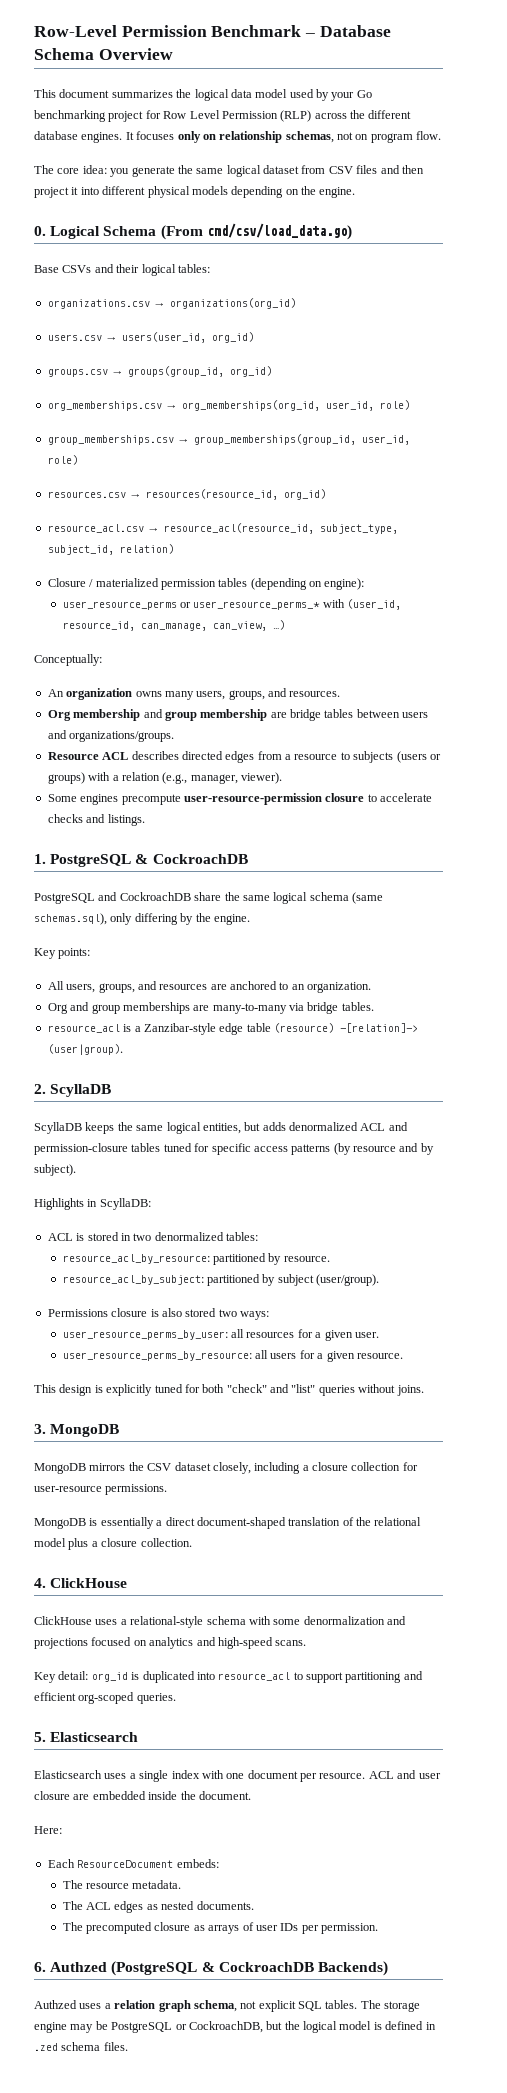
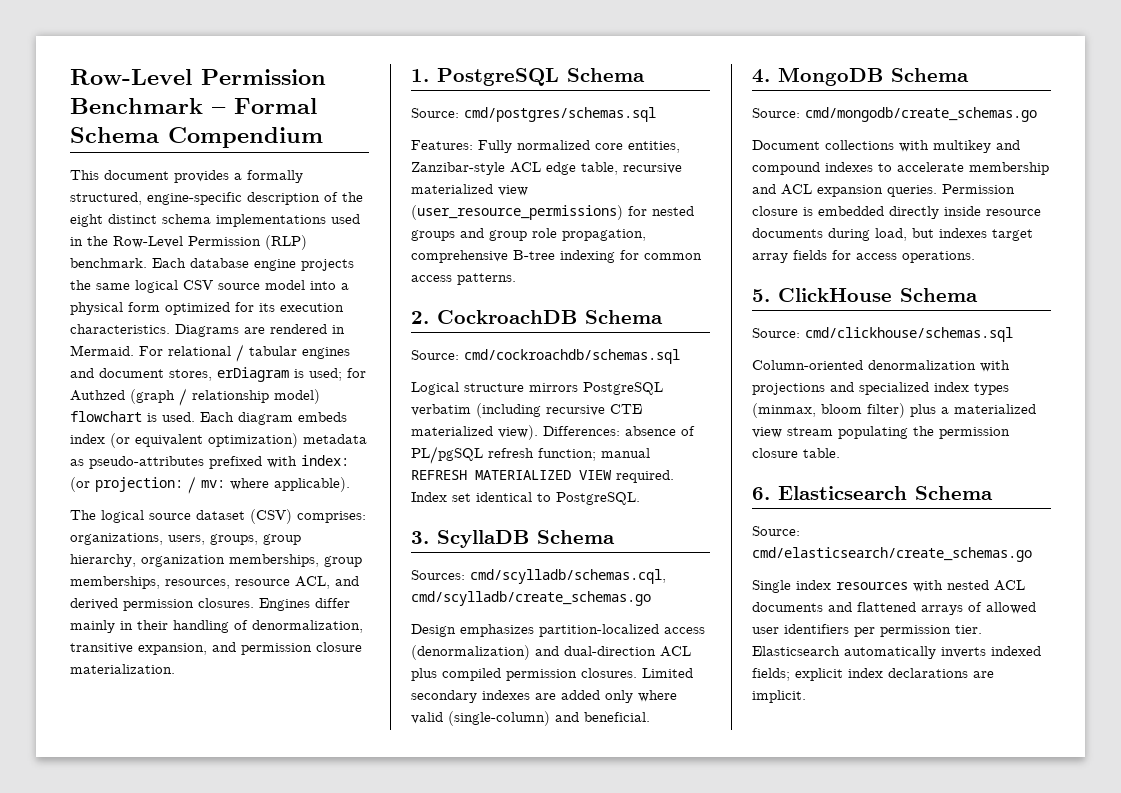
[319,25,391,37] [34,48,173,60] Database Schema Overview -> [234,98,317,114] [70,127,323,148] Formal Schema Compendium
[111,89,372,101] [34,110,412,122] [34,131,442,143] [34,165,424,177] [34,186,356,198] [34,223,352,240] [34,264,210,276] [47,298,296,309] [47,332,254,343] [47,366,272,377] [47,400,410,411] [47,434,410,445] [47,455,78,465] [47,489,326,500] [47,523,398,534] [47,544,174,555] [47,578,365,590] [62,599,402,610] [62,620,285,631] [34,654,102,666] [47,688,341,700] [47,709,429,721] [47,730,175,742] [47,751,441,763] [47,772,282,784] [47,793,432,805] [47,814,145,826] [34,854,248,867] [34,892,383,904] [34,913,250,925] [34,948,91,959] [47,981,372,993] [47,1002,374,1014] [47,1023,418,1035] [47,1044,123,1055] [34,1084,112,1097] [34,1122,408,1134] [34,1143,434,1155] [34,1164,76,1176] [34,1198,151,1210] [47,1232,258,1241] [62,1253,330,1265] [62,1274,380,1286] [47,1308,269,1320] [62,1329,379,1341] [62,1350,403,1362] [34,1384,424,1396] [34,1424,120,1437] [34,1462,418,1474] [34,1484,168,1495] [34,1517,422,1529] [34,1538,192,1550] [34,1578,128,1588] [34,1616,406,1628] [34,1637,307,1649] [34,1671,423,1683] [34,1692,176,1704] [34,1732,139,1742] [34,1770,441,1782] [34,1791,251,1800] [34,1826,62,1834] [47,1859,219,1868] [62,1880,182,1889] [62,1901,254,1913] [62,1922,379,1934] [34,1961,388,1976] [34,2000,421,2012] [34,2021,436,2033] [34,2042,128,2051] summarizes the logical data model used by your Go benchmarking project for Row Level Permission (RLP) across the different database engines. It focuses only on relationship schemas, not on program flow. // The core idea: you generate the same logical dataset from CSV files and then project it into different physical models depending on the engine. // 0. Logical Schema (From cmd/csv/load_data.go) // Base CSVs and their logical tables: // organizations.csv → organizations(org_id) // users.csv → users(user_id, org_id) // groups.csv → groups(group_id, org_id) // org_memberships.csv → org_memberships(org_id, user_id, role) // group_memberships.csv → group_memberships(group_id, user_id, role) // resources.csv → resources(resource_id, org_id) // resource_acl.csv → resource_acl(resource_id, subject_type, subject_id, relation) // Closure / materialized permission tables (depending on engine): // user_resource_perms or user_resource_perms_* with (user_id, resource_id, can_manage, can_view, …) // Conceptually: // An organization owns many users, groups, and resources. // Org membership and group membership are bridge tables between users and organizations/groups. // Resource ACL describes directed edges from a resource to subjects (users or groups) with a relation (e.g., manager, viewer). // Some engines precompute user-resource-permission closure to accelerate checks and listings. // 1. PostgreSQL & CockroachDB // PostgreSQL and CockroachDB share the same logical schema (same schemas.sql), only differing by the engine. // Key points: // All users, groups, and resources are anchored to an organization. // Org and group memberships are many-to-many via bridge tables. // resource_acl is a Zanzibar-style edge table (resource) -[relation]-> (user|group). // 2. ScyllaDB // ScyllaDB keeps the same logical entities, but adds denormalized ACL and permission-closure tables tuned for specific access patterns (by resource and by subject). // Highlights in ScyllaDB: // ACL is stored in two denormalized tables: // resource_acl_by_resource: partitioned by resource. // resource_acl_by_subject: partitioned by subject (user/group). // Permissions closure is also stored two ways: // user_resource_perms_by_user: all resources for a given user. // user_resource_perms_by_resource: all users for a given resource. // This design is explicitly tuned for both "check" and "list" queries without joins. // 3. MongoDB // MongoDB mirrors the CSV dataset closely, including a closure collection for user-resource permissions. // MongoDB is essentially a direct document-shaped translation of the relational model plus a closure collection. // 4. ClickHouse // ClickHouse uses a relational-style schema with some denormalization and projections focused on analytics and high-speed scans. // Key detail: org_id is duplicated into resource_acl to support partitioning and efficient org-scoped queries. // 5. Elasticsearch // Elasticsearch uses a single index with one document per resource. ACL and user closure are embedded inside the document. // Here: // Each ResourceDocument embeds: // The resource metadata. // The ACL edges as nested documents. // The precomputed closure as arrays of user IDs per permission. // 6. Authzed (PostgreSQL & CockroachDB Backends) // Authzed uses a relation graph schema, not explicit SQL tables. The storage engine may be PostgreSQL or CockroachDB, but the logical model is defined in .zed schema files. -> [174,170,303,183] [70,192,363,205] [70,214,360,227] [70,235,307,250] [70,258,354,271] [70,280,349,293] [70,302,344,315] [70,324,345,337] [70,344,350,362] [70,367,366,382] [70,388,320,406] [70,411,347,425] [70,433,367,448] [70,455,349,469] [70,476,350,494] [70,509,366,524] [70,533,301,545] [70,554,362,567] [70,576,359,589] [70,598,350,611] [70,620,363,633] [70,642,362,655] [70,664,175,674] [411,68,645,86] [411,107,656,122] [411,140,680,153] [411,162,682,175] [411,184,528,196] [411,205,694,220] [411,228,646,241] [411,250,702,263] [411,273,516,285] [411,310,663,324] [411,349,680,364] [411,382,663,395] [411,403,642,418] [411,425,695,440] [411,446,650,464] [411,470,674,483] [411,492,640,505] [411,530,615,548] [411,569,666,584] [411,591,651,606] [411,624,705,637] [411,645,691,660] [411,668,693,681] [411,690,677,703] [411,711,650,726] [752,67,969,86] [752,107,1037,122] [752,140,1020,153] [752,162,1049,175] [752,184,1015,197] [752,206,1041,219] [752,228,1033,241] [752,250,975,263] [752,288,978,302] [752,327,1013,342] [752,360,1010,372] [752,382,1009,395] [752,403,1036,418] [752,426,1010,439] [752,448,840,458] [752,486,993,500] [752,526,800,536] [752,547,1032,562] [752,580,1025,593] [752,602,1036,615] [752,624,982,637] [752,646,1041,659] [752,668,994,681] [752,690,806,703] provides a formally structured, engine‑specific description of the eight distinct schema implementations used in the Row‑Level Permission (RLP) benchmark. Each database engine projects the same logical CSV source model into a physical form optimized for its execution characteristics. Diagrams are rendered in Mermaid. For relational / tabular engines and document stores, erDiagram is used; for Authzed (graph / relationship model) flowchart is used. Each diagram embeds index (or equivalent optimization) metadata as pseudo‑attributes prefixed with index: (or projection: / mv: where applicable). // The logical source dataset (CSV) comprises: organizations, users, groups, group hierarchy, organization memberships, group memberships, resources, resource ACL, and derived permission closures. Engines differ mainly in their handling of denormalization, transitive expansion, and permission closure materialization. // 1. PostgreSQL Schema // Source: cmd/postgres/schemas.sql // Features: Fully normalized core entities, Zanzibar‑style ACL edge table, recursive materialized view (user_resource_permissions) for nested groups and group role propagation, comprehensive B‑tree indexing for common access patterns. // 2. CockroachDB Schema // Source: cmd/cockroachdb/schemas.sql // Logical structure mirrors PostgreSQL verbatim (including recursive CTE materialized view). Differences: absence of PL/pgSQL refresh function; manual REFRESH MATERIALIZED VIEW required. Index set identical to PostgreSQL. // 3. ScyllaDB Schema // Sources: cmd/scylladb/schemas.cql, cmd/scylladb/create_schemas.go // Design emphasizes partition‑localized access (denormalization) and dual‑direction ACL plus compiled permission closures. Limited secondary indexes are added only where valid (single‑column) and beneficial. // 4. MongoDB Schema // Source: cmd/mongodb/create_schemas.go // Document collections with multikey and compound indexes to accelerate membership and ACL expansion queries. Permission closure is embedded directly inside resource documents during load, but indexes target array fields for access operations. // 5. ClickHouse Schema // Source: cmd/clickhouse/schemas.sql // Column‑oriented denormalization with projections and specialized index types (minmax, bloom filter) plus a materialized view stream populating the permission closure table. // 6. Elasticsearch Schema // Source: cmd/elasticsearch/create_schemas.go // Single index resources with nested ACL documents and flattened arrays of allowed user identifiers per permission tier. Elasticsearch automatically inverts indexed fields; explicit index declarations are implicit.

